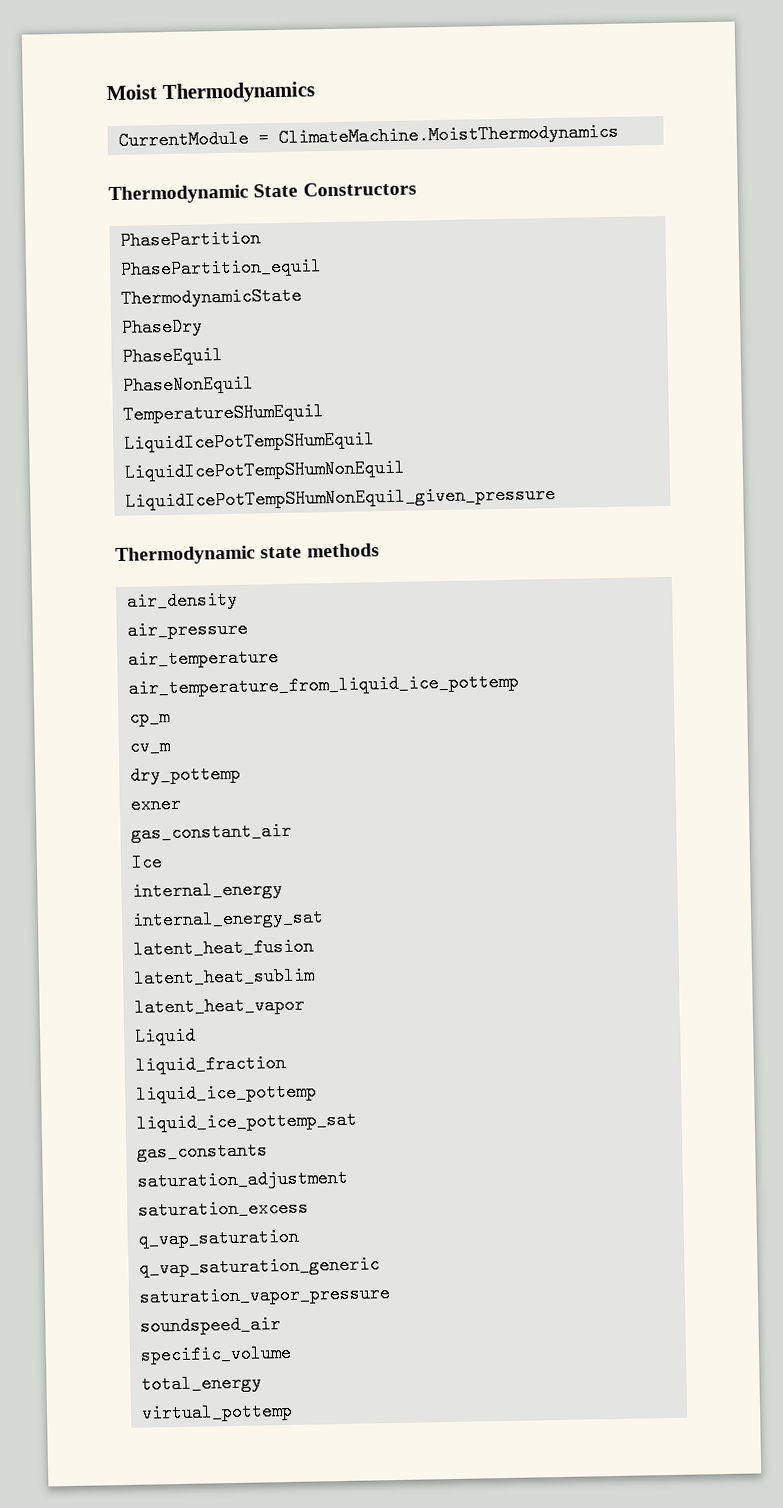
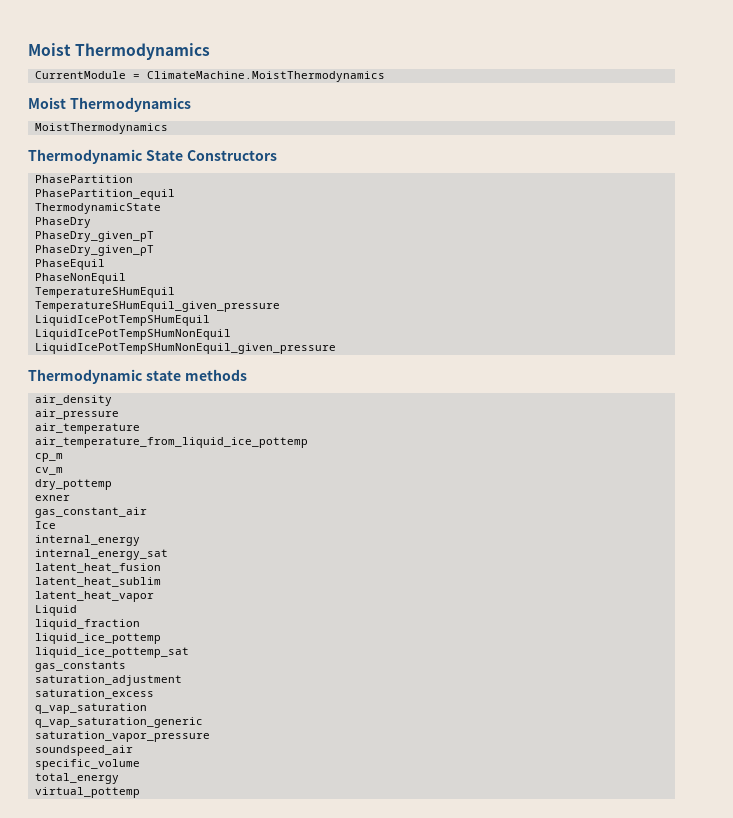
(619, 134) none -> [28,97,191,112] [34,123,168,134] // Moist Thermodynamics // MoistThermodynamics
(203, 327) none -> [34,231,154,242] [34,245,154,256] // PhaseDry_given_pT // PhaseDry_given_ρT
(324, 413) none -> [34,301,280,312] // TemperatureSHumEquil_given_pressure

